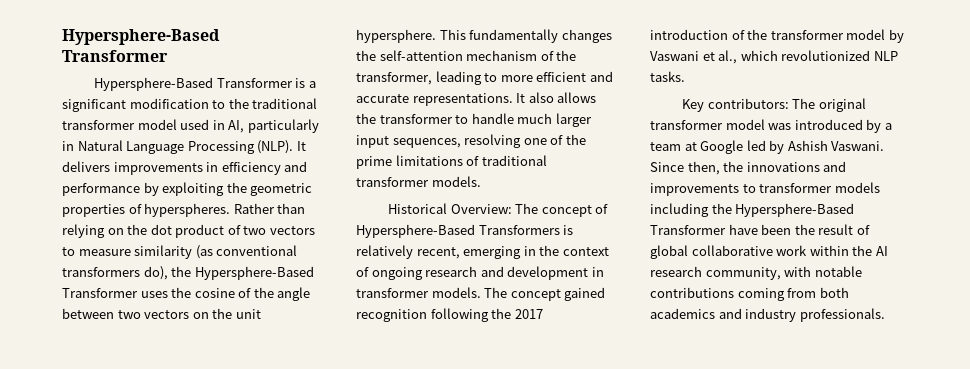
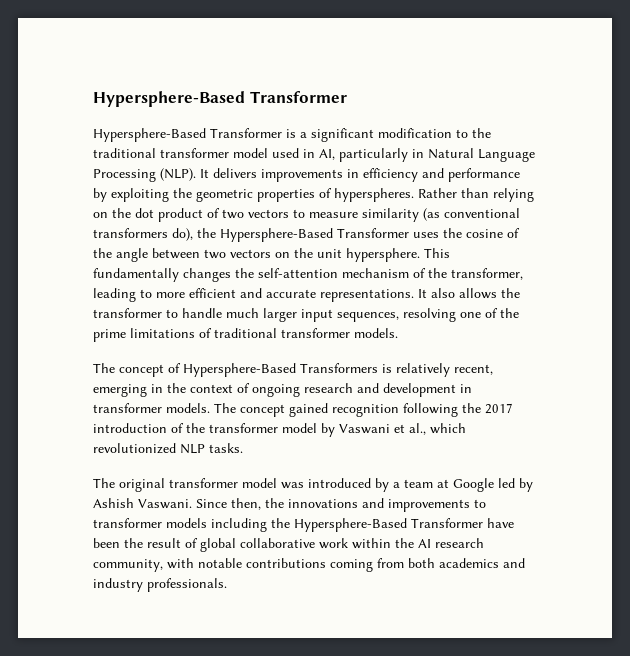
[388,203,512,214] Historical Overview: -> (398, 333) none
[682,98,789,112] Key contributors: -> (243, 448) none

